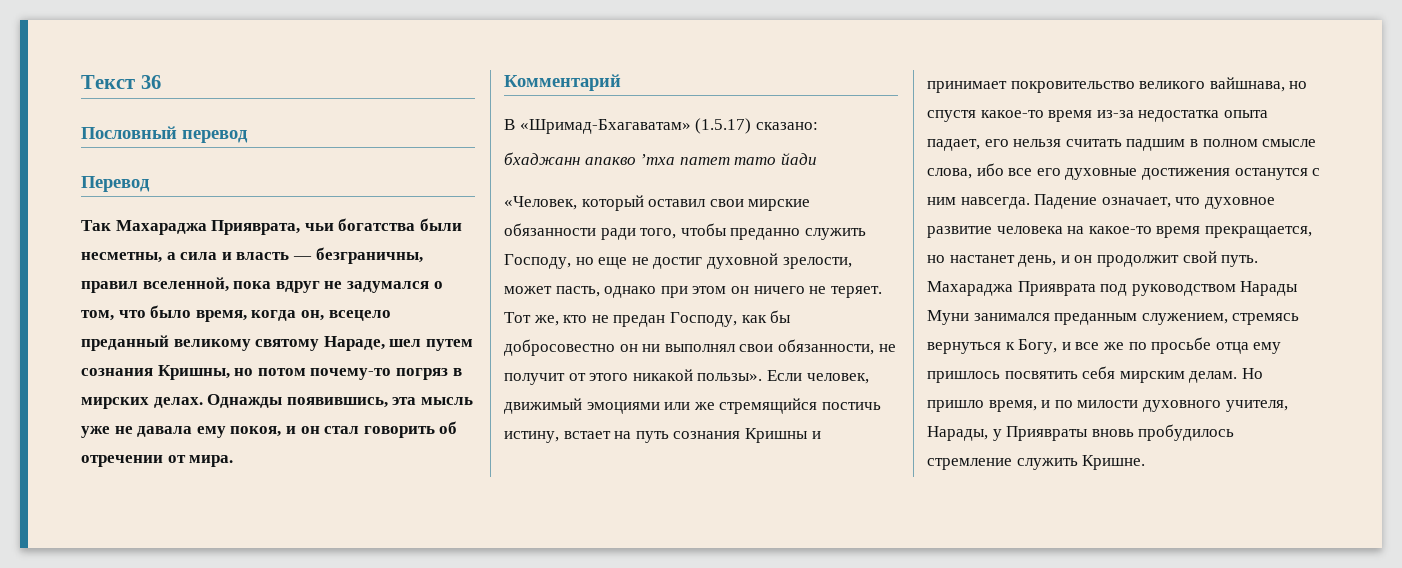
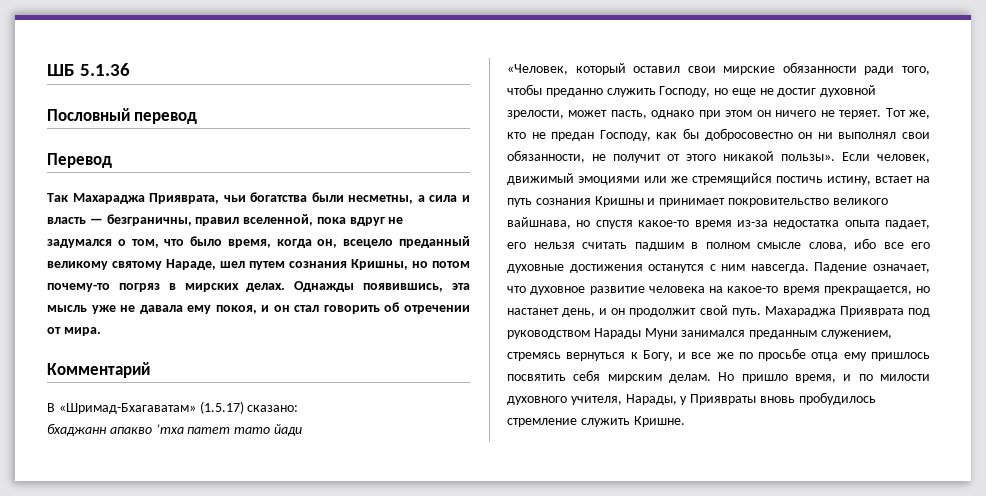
[81,75,161,89] Текст 36 -> [47,63,131,76] ШБ 5.1.36

